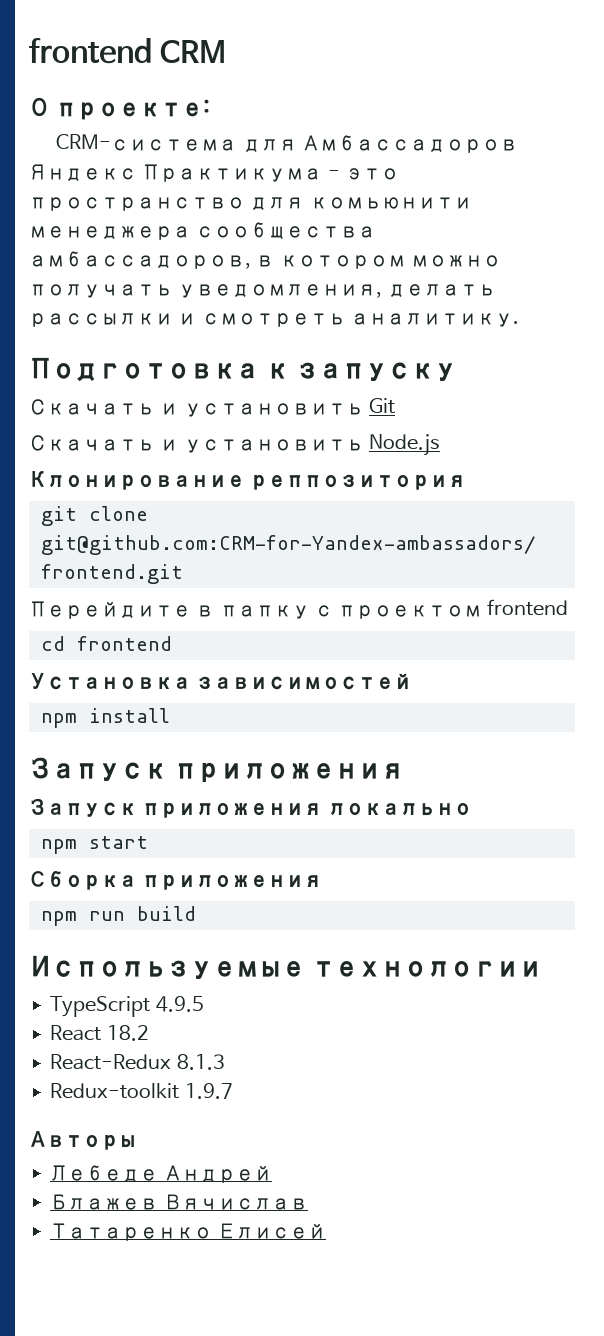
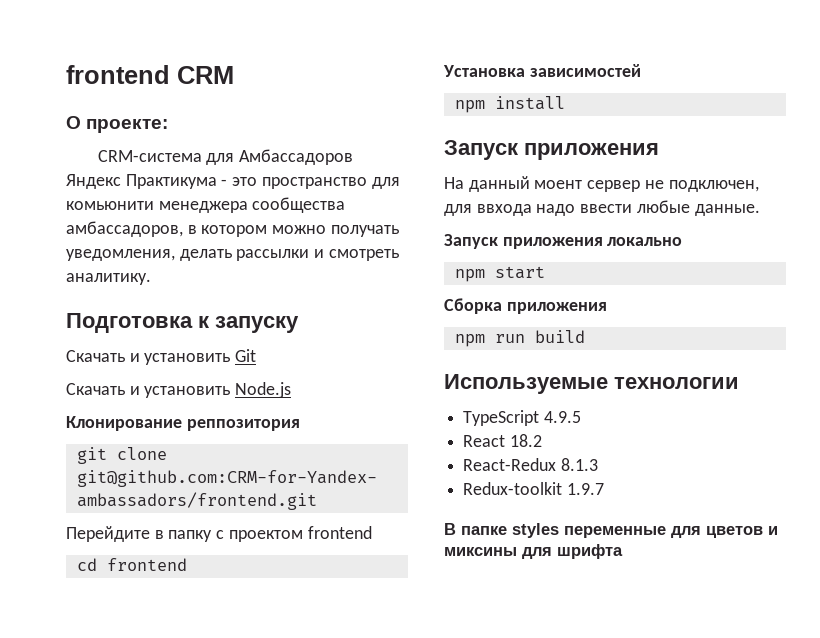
(405, 772) none -> [444,176,759,192] [444,200,760,216] // На данный моент сервер не подключен, для ввхода надо ввести любые данные.
[29,1131,137,1150] [50,1165,272,1183] [50,1194,308,1210] [50,1223,326,1241] Авторы // Лебеде Андрей // Блажев Вячислав // Татаренко Елисей -> [444,523,778,538] [444,544,623,559] В папке styles переменные для цветов и миксины для шрифта

